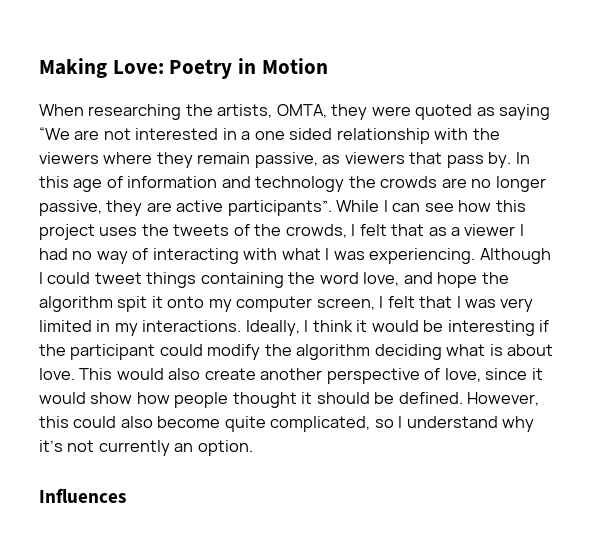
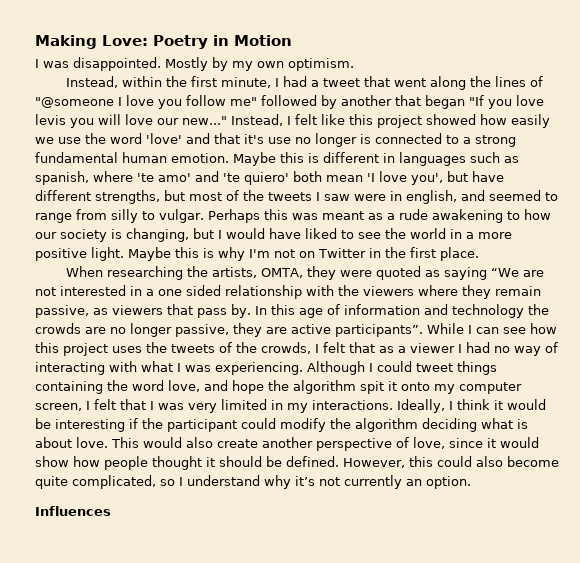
(328, 66) none -> [35,57,354,71] [66,76,544,90] [35,95,544,109] [35,114,550,128] [35,133,516,147] [35,152,519,166] [35,171,504,185] [35,190,558,204] [35,209,551,223] [35,228,512,242] [35,247,479,261] // I was disappointed. Mostly by my own optimism. // Instead, within the first minute, I had a tweet that went along the lines of "@someone I love you follow me" followed by another that began "If you love levis you will love our new..." Instead, I felt like this project showed how easily we use the word 'love' and that it's use no longer is connected to a strong fundamental human emotion. Maybe this is different in languages such as spanish, where 'te amo' and 'te quiero' both mean 'I love you', but have different strengths, but most of the tweets I saw were in english, and seemed to range from silly to vulgar. Perhaps this was meant as a rude awakening to how our society is changing, but I would have liked to see the world in a more positive light. Maybe this is why I'm not on Twitter in the first place.

